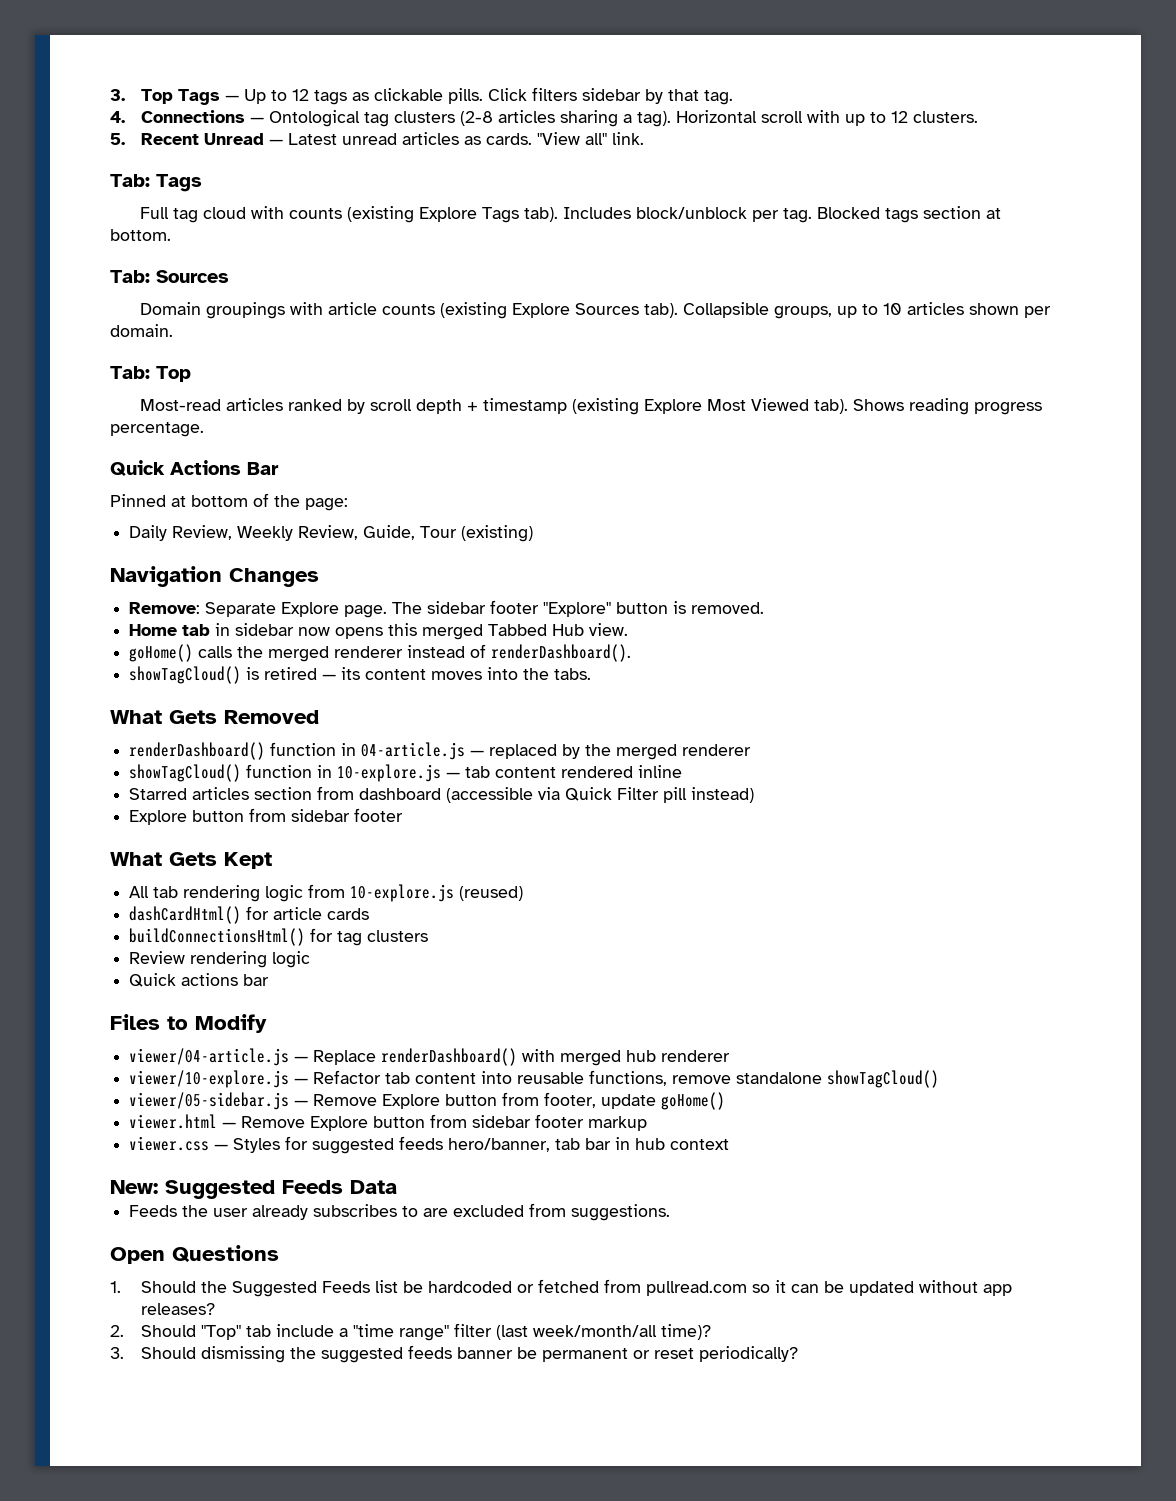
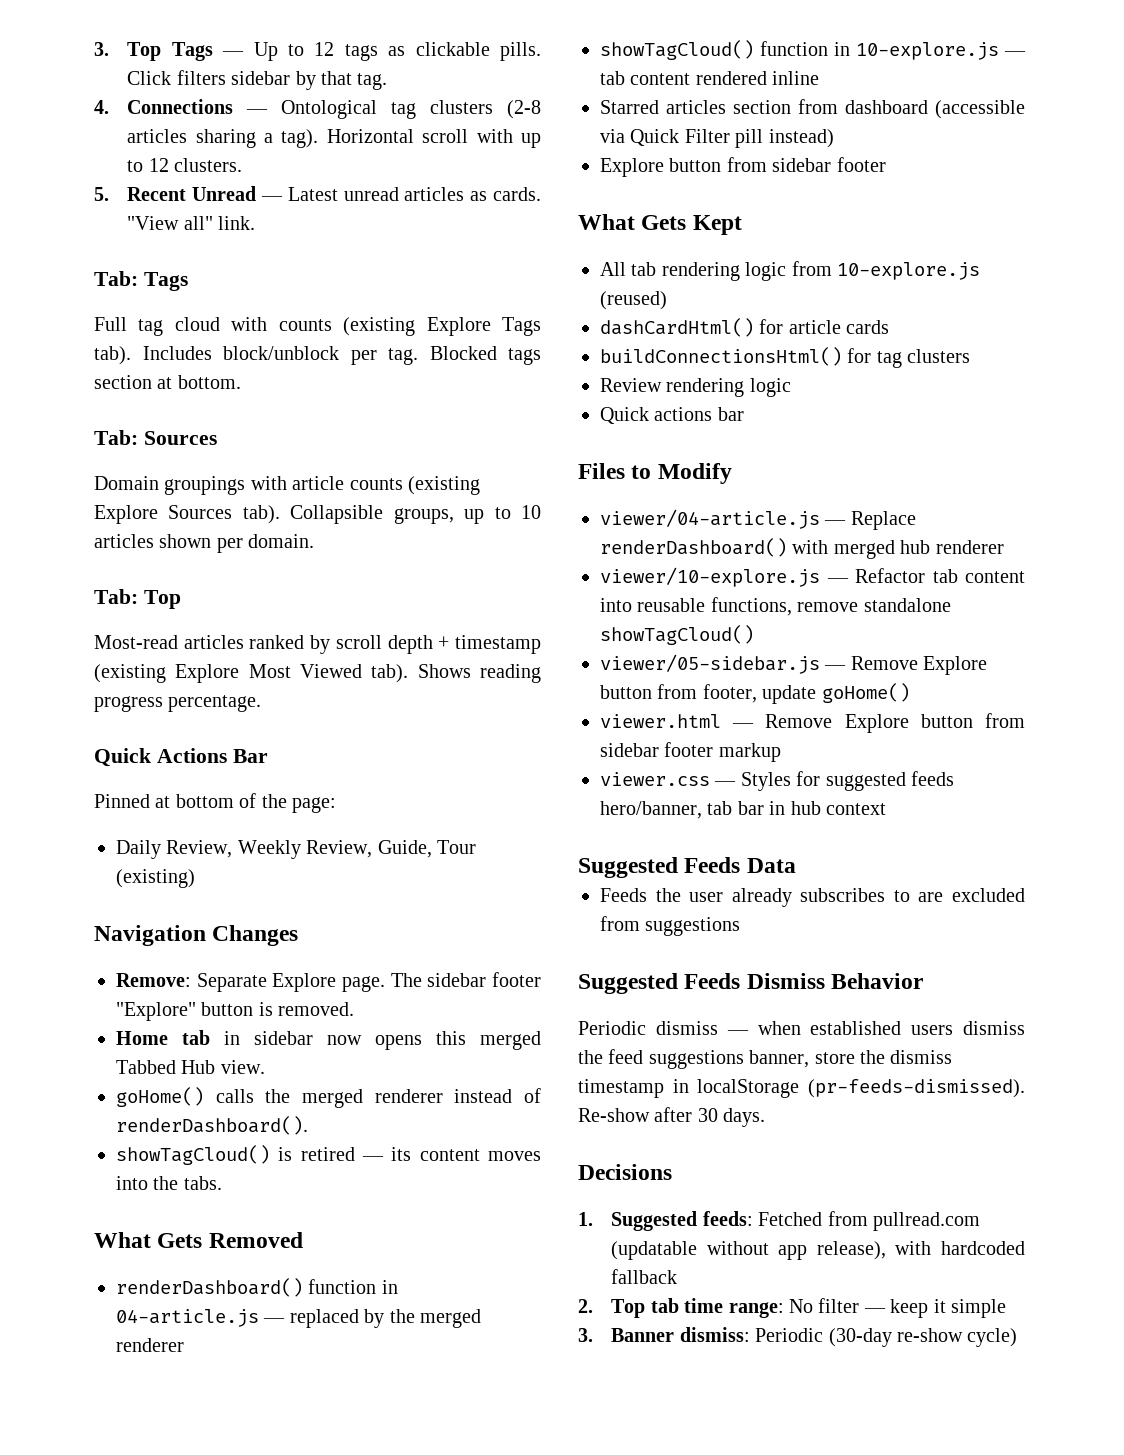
[110,1180,158,1194] New: -> (886, 809) none
[571,1204,671,1221] [110,1245,279,1264] [110,1279,1013,1297] [141,1303,216,1315] [110,1323,712,1341] [110,1345,799,1363] suggestions. // Open Questions // 1. Should the Suggested Feeds list be hardcoded or fetched from pullread.com so it can be updated without app releases? // 2. Should "Top" tab include a "time range" filter (last week/month/all time)? // 3. Should dismissing the suggested feeds banner be permanent or reset periodically? -> [645,917,741,936] [578,973,924,994] [578,1021,1025,1035] [578,1049,953,1069] [578,1079,1025,1098] [578,1107,766,1127] [578,1164,672,1180] [578,1211,980,1231] [611,1241,1025,1260] [611,1269,678,1284] [578,1298,1006,1318] [578,1327,1018,1347] suggestions // Suggested Feeds Dismiss Behavior // Periodic dismiss — when established users dismiss the feed suggestions banner, store the dismiss timestamp in localStorage (pr-feeds-dismissed). Re-show after 30 days. // Decisions // 1. Suggested feeds: Fetched from pullread.com (updatable without app release), with hardcoded fallback // 2. Top tab time range: No filter — keep it simple // 3. Banner dismiss: Periodic (30-day re-show cycle)

